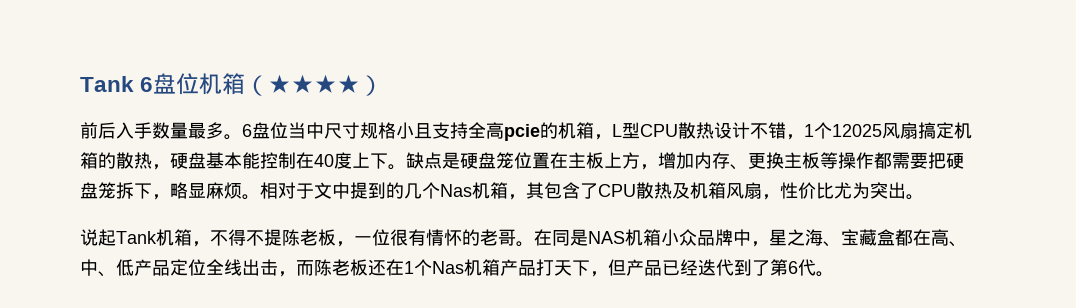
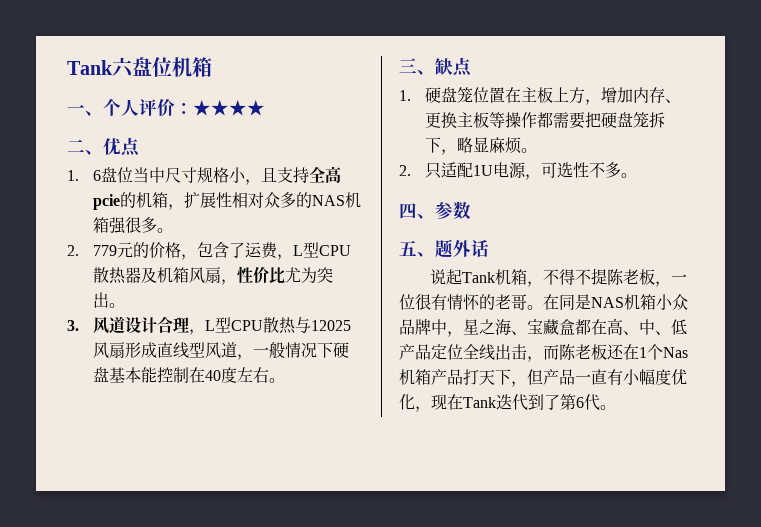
[80,76,154,92] Tank 6 -> [67,57,134,78] Tank六
[245,74,384,96] [80,122,242,140] （★★★★） // 前后入手数量最多。 -> [67,99,265,116] [67,137,140,157] [67,170,79,181] // 一、个人评价：★★★★ // 二、优点 // 1.
(414, 130) none -> [245,179,262,185] ，
[612,122,972,140] [80,152,170,170] L型CPU散热设计不错，1个12025风扇搞定机箱的散热， -> [184,192,362,208] [93,217,174,234] [67,242,352,260] [93,266,334,285] [93,292,126,308] [67,316,352,335] [93,342,334,360] 扩展性相对众多的NAS机箱强很多。 // 2. 779元的价格，包含了运费，L型CPU散热器及机箱风扇，性价比尤为突出。 // 3.风道设计合理，L型CPU散热与12025风扇形成直线型风道，一般情况下
[352,152,406,170] 上下。 -> [237,367,286,383] [399,58,435,75] 左右。 // 三、
[442,152,460,169] 是 -> [399,90,411,101] // 1.
[260,182,924,200] 相对于文中提到的几个Nas机箱，其包含了CPU散热及机箱风扇，性价比尤为突出。 -> [399,162,638,180] [399,201,471,220] [399,239,489,258] // 2.只适配1U电源，可选性不多。 // 四、参数 // 五、题外话
[662,259,698,276] 已经 -> [575,369,687,385] [399,394,496,412] 一直有小幅度优化，现在Tank

